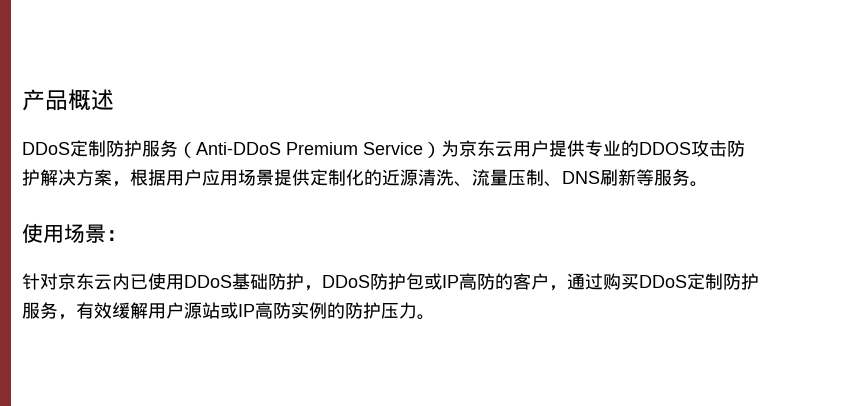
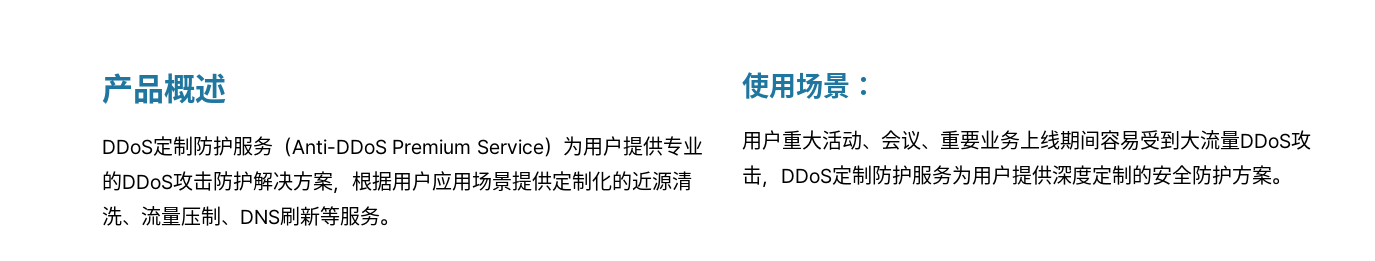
[459,140,513,157] 京东云 -> (583, 146) none
[639,142,691,155] DDOS -> [122,174,173,190] DDoS
[22,273,759,291] [22,302,417,320] 针对京东云内已使用DDoS基础防护，DDoS防护包或IP高防的客户，通过购买DDoS定制防护服务，有效缓解用户源站或IP高防实例的防护压力 -> [742,130,1311,151] [742,165,1272,188] 用户重大活动、会议、重要业务上线期间容易受到大流量DDoS攻击，DDoS定制防护服务为用户提供深度定制的安全防护方案

